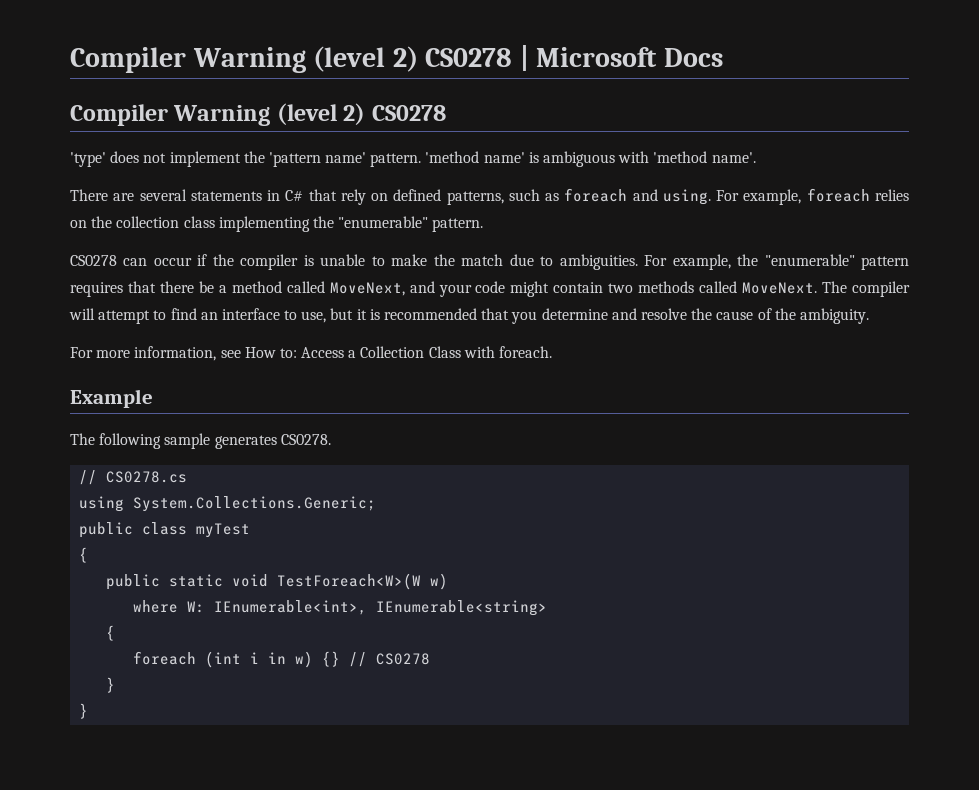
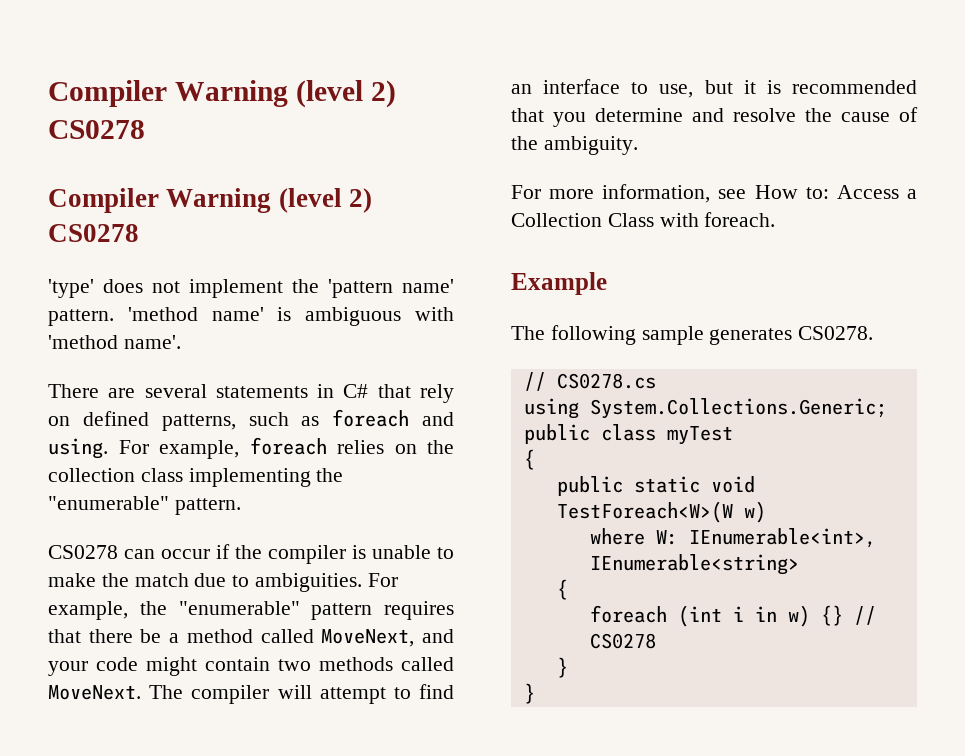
[70,45,723,73] Compiler Warning (level 2) CS0278 | Microsoft Docs -> [48,80,396,108] [48,120,145,139] Compiler Warning (level 2) CS0278

